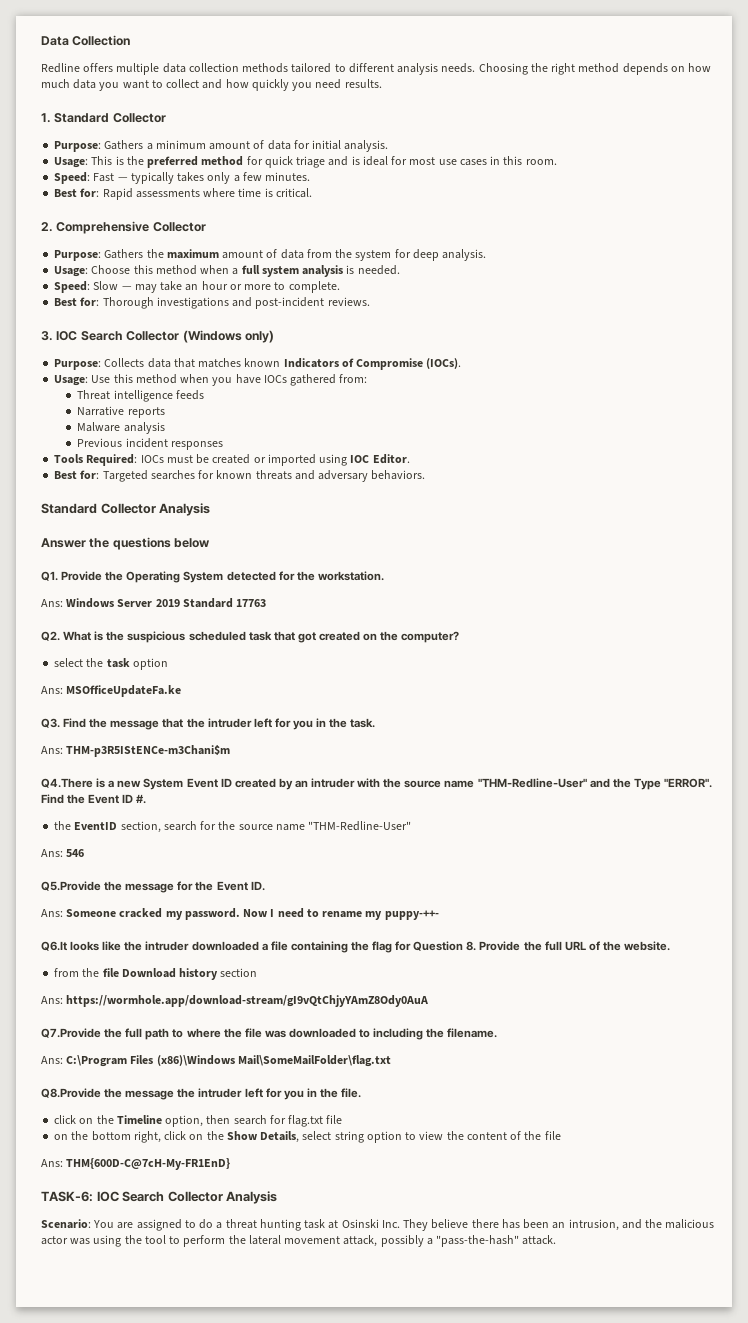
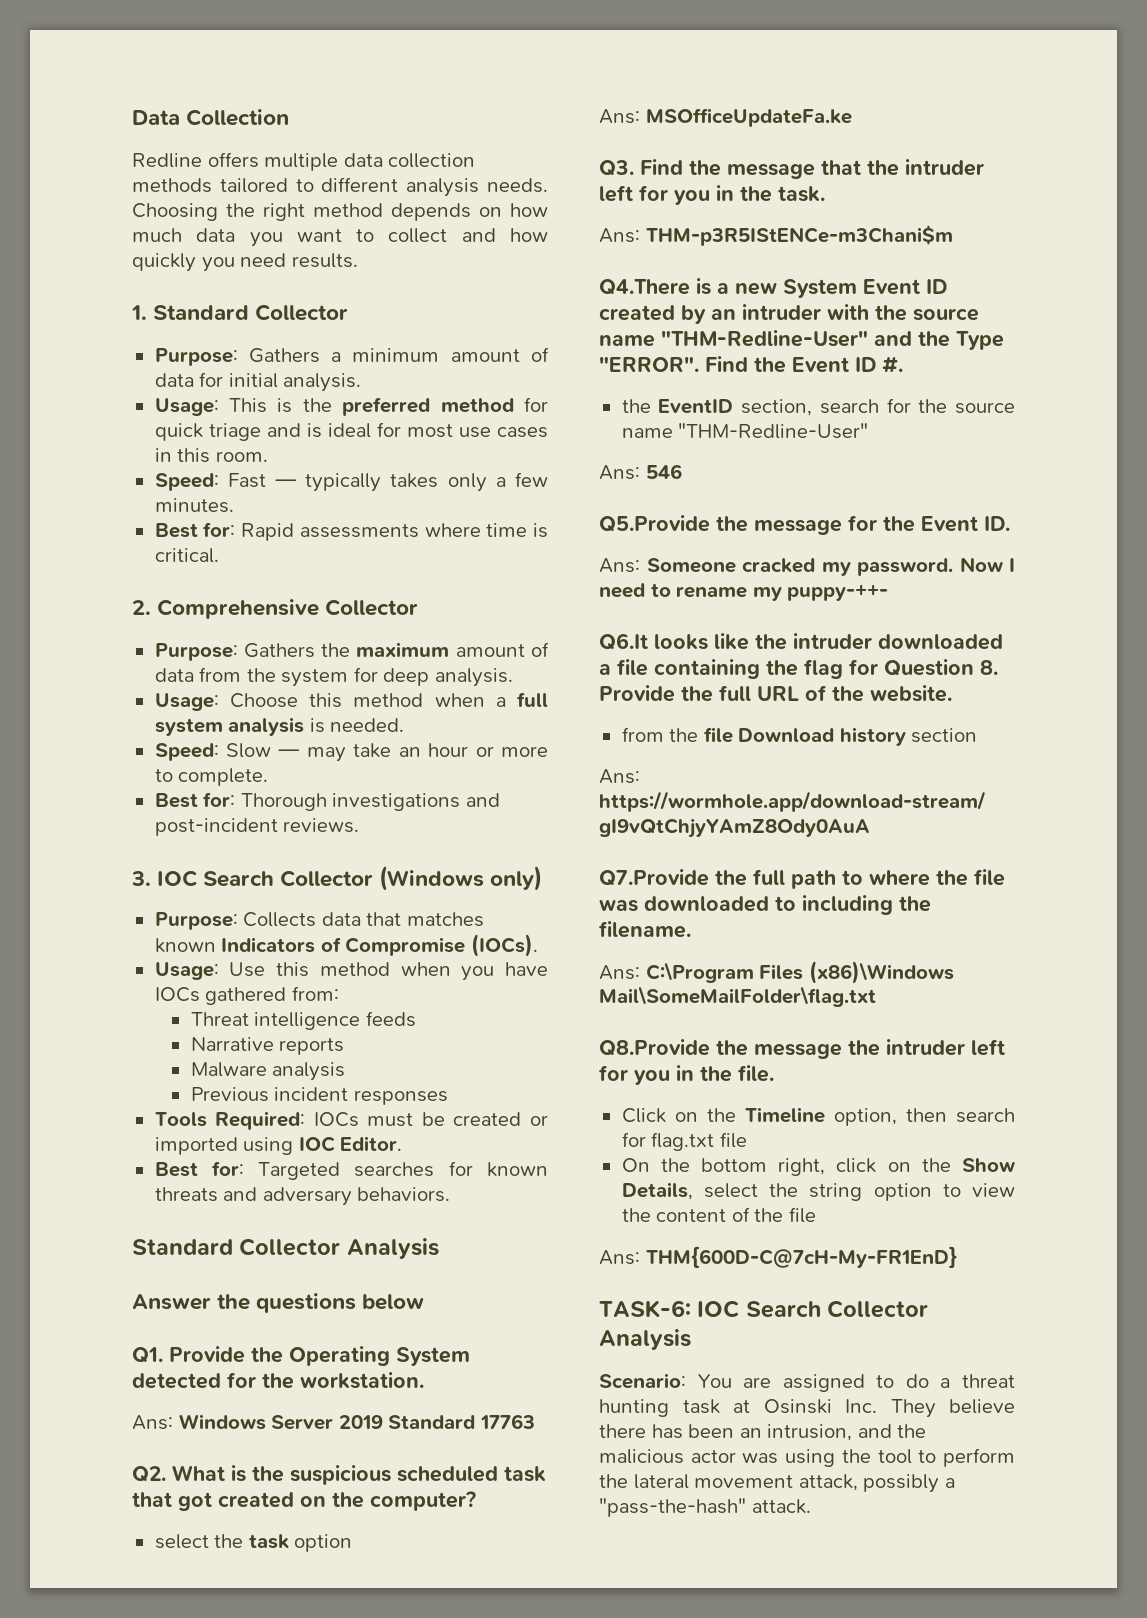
[54,1115,77,1124] click -> [621,1108,666,1123] Click
[54,1134,69,1140] on -> [621,1158,650,1172] On
(332, 1135) none -> [769,1183,799,1197] the

